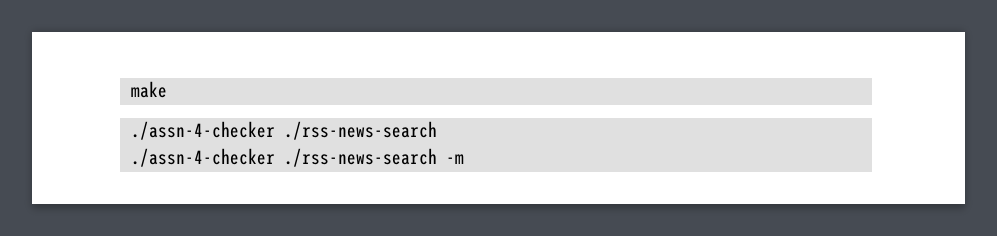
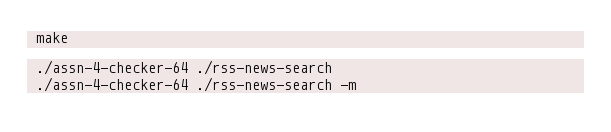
[130,121,275,140] ./assn-4-checker -> [36,60,189,75] ./assn-4-checker-64
[130,148,275,167] ./assn-4-checker -> [36,77,189,92] ./assn-4-checker-64

